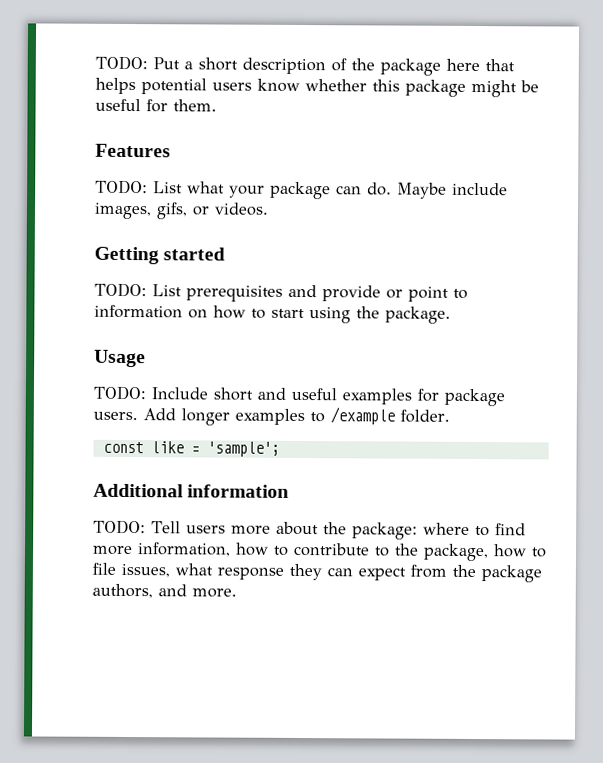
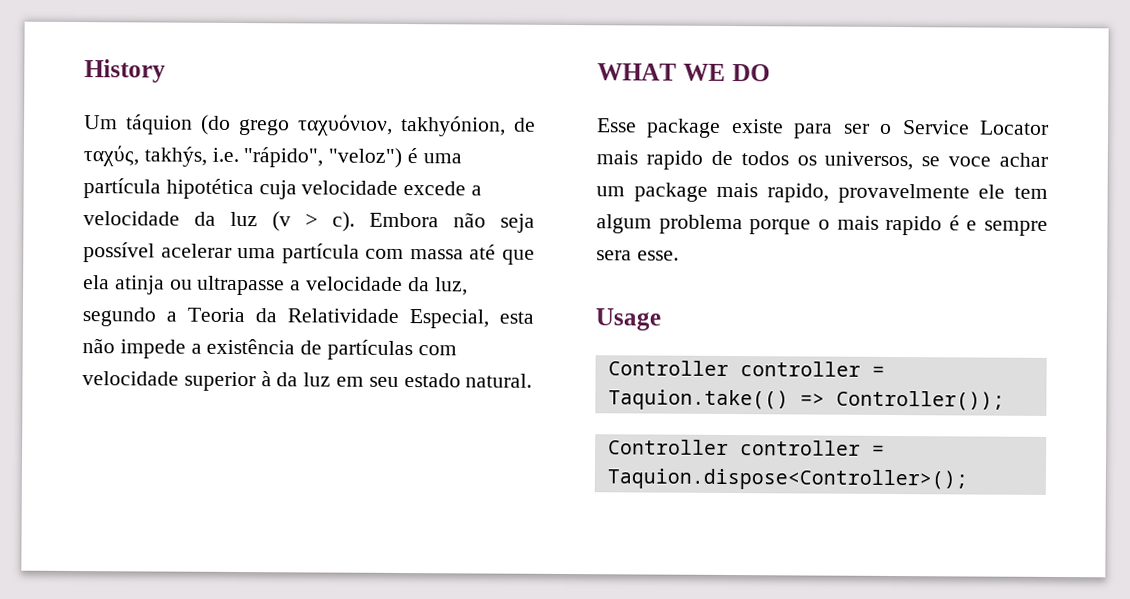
[95,55,515,76] [95,77,539,98] [95,98,217,113] [95,143,171,158] [95,179,508,200] [94,202,269,220] [94,246,226,265] [94,282,468,302] [94,304,451,324] [94,349,146,368] [93,385,505,407] [93,407,450,426] [102,441,280,457] [93,483,290,498] [93,519,526,540] [92,542,547,562] [92,562,542,583] [92,583,237,599] TODO: Put a short description of the package here that helps potential users know whether this package might be useful for them. // Features // TODO: List what your package can do. Maybe include images, gifs, or videos. // Getting started // TODO: List prerequisites and provide or point to information on how to start using the package. // Usage // TODO: Include short and useful examples for package users. Add longer examples to /example folder. // const like = 'sample'; // Additional information // TODO: Tell users more about the package: where to find more information, how to contribute to the package, how to file issues, what response they can expect from the package authors, and more. -> [84,59,166,83] [84,114,536,137] [83,145,462,169] [83,178,483,200] [83,211,535,233] [83,242,535,265] [83,275,468,296] [82,307,534,329] [82,338,457,361] [82,371,533,392] [597,63,770,82] [597,118,1049,139] [596,150,1048,171] [596,182,1048,204] [596,214,1048,236] [596,250,679,261] [595,308,661,331] [607,360,885,377] [607,389,1005,411] [607,439,885,456] [606,468,968,491] History // Um táquion (do grego ταχυόνιον, takhyónion, de ταχύς, takhýs, i.e. "rápido", "veloz") é uma partícula hipotética cuja velocidade excede a velocidade da luz (v > c). Embora não seja possível acelerar uma partícula com massa até que ela atinja ou ultrapasse a velocidade da luz, segundo a Teoria da Relatividade Especial, esta não impede a existência de partículas com velocidade superior à da luz em seu estado natural. // WHAT WE DO // Esse package existe para ser o Service Locator mais rapido de todos os universos, se voce achar um package mais rapido, provavelmente ele tem algum problema porque o mais rapido é e sempre sera esse. // Usage // Controller controller = Taquion.take(() => Controller()); // Controller controller = Taquion.dispose<Controller>();

